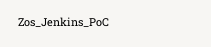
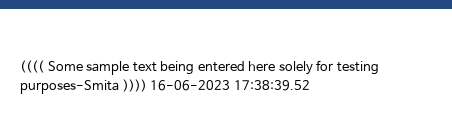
[18,17,109,27] Zos_Jenkins_PoC -> [20,60,379,75] [20,79,310,94] (((( Some sample text being entered here solely for testing purposes-Smita )))) 16-06-2023 17:38:39.52

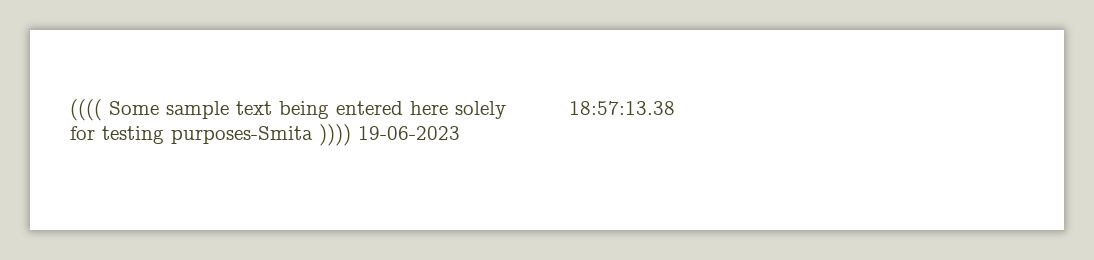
[150,80,310,91] 16-06-2023 17:38:39.52 -> [358,126,460,140] [569,101,675,115] 19-06-2023 18:57:13.38

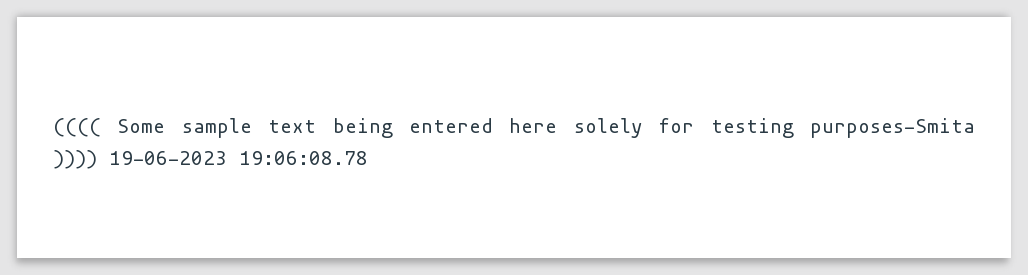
[569,101,675,115] 18:57:13.38 -> [239,151,368,165] 19:06:08.78

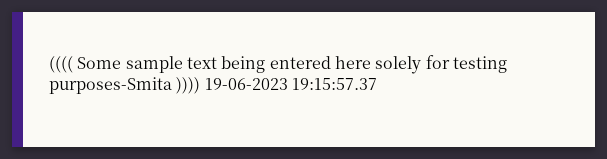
[239,151,368,165] 19:06:08.78 -> [291,78,377,90] 19:15:57.37

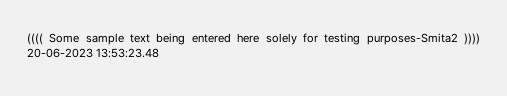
[49,77,377,94] purposes-Smita )))) 19-06-2023 19:15:57.37 -> [366,33,481,45] [27,48,160,58] purposes-Smita2 )))) 20-06-2023 13:53:23.48

